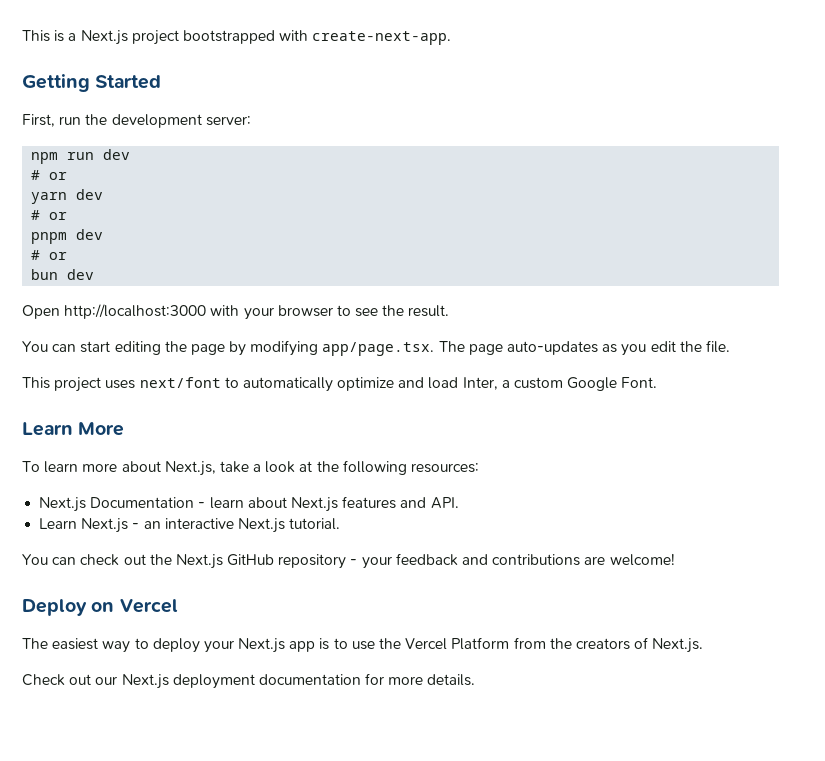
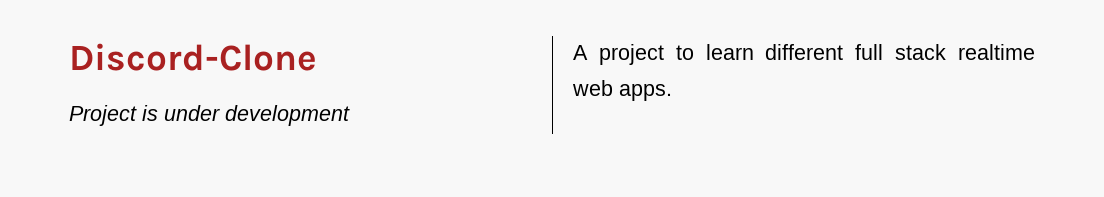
[22,30,452,45] [22,74,162,92] [22,114,251,128] [31,149,131,164] [31,170,68,180] [31,189,104,204] [31,210,68,220] [31,229,104,244] [31,250,68,260] [31,269,95,280] [22,304,450,320] [22,340,730,356] [22,377,658,392] [22,422,125,436] [22,460,480,476] [39,496,459,512] [39,518,341,533] [22,553,675,569] [22,599,178,616] [22,637,704,653] [22,673,476,689] This is a Next.js project bootstrapped with create-next-app. // Getting Started // First, run the development server: // npm run dev // # or // yarn dev // # or // pnpm dev // # or // bun dev // Open http://localhost:3000 with your browser to see the result. // You can start editing the page by modifying app/page.tsx. The page auto-updates as you edit the file. // This project uses next/font to automatically optimize and load Inter, a custom Google Font. // Learn More // To learn more about Next.js, take a look at the following resources: // Next.js Documentation - learn about Next.js features and API. // Learn Next.js - an interactive Next.js tutorial. // You can check out the Next.js GitHub repository - your feedback and contributions are welcome! // Deploy on Vercel // The easiest way to deploy your Next.js app is to use the Vercel Platform from the creators of Next.js. // Check out our Next.js deployment documentation for more details. -> [69,43,317,71] [69,105,350,126] [573,44,1035,65] [572,80,672,101] Discord-Clone // Project is under development // A project to learn different full stack realtime web apps.

